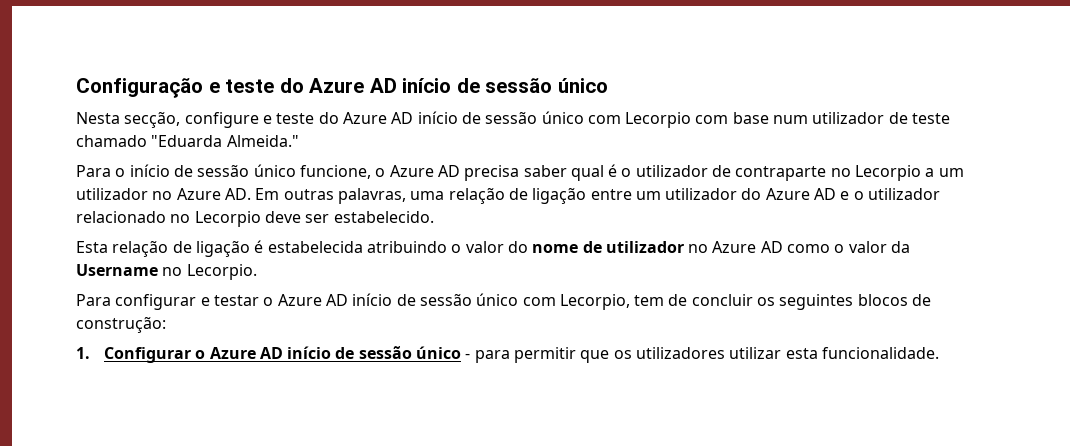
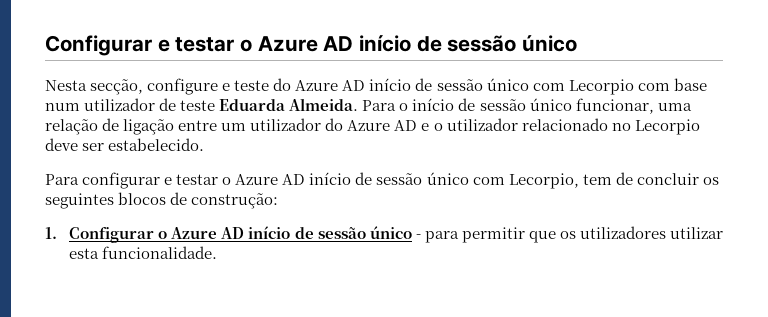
[76,78,304,98] Configuração e teste do -> [45,35,253,56] Configurar e testar o
[76,135,299,147] chamado "Eduarda Almeida." // -> [219,98,359,111] Eduarda Almeida.
[299,164,964,181] [76,188,406,204] funcione, o Azure AD precisa saber qual é o utilizador de contraparte no Lecorpio a um utilizador no Azure AD. Em outras palavras, -> [575,98,654,114] funcionar,
[76,240,911,257] [76,264,257,280] // Esta relação de ligação é estabelecida atribuindo o valor do nome de utilizador no Azure AD como o valor da Username no Lecorpio. -> (205, 144) none

